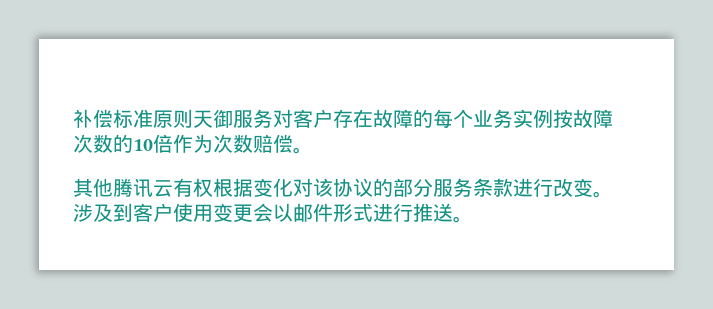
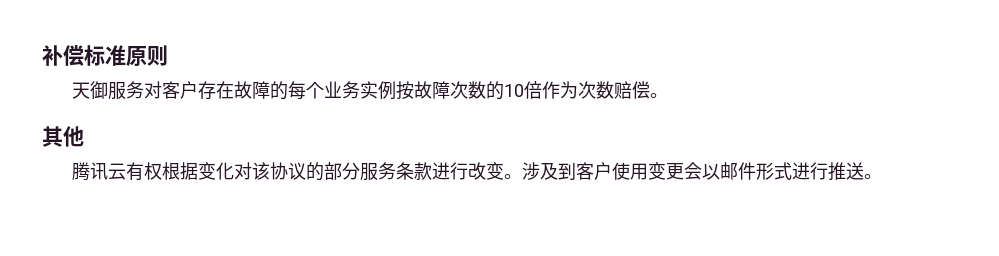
(193, 118) none -> (168, 55) //
(113, 187) none -> (84, 136) //

